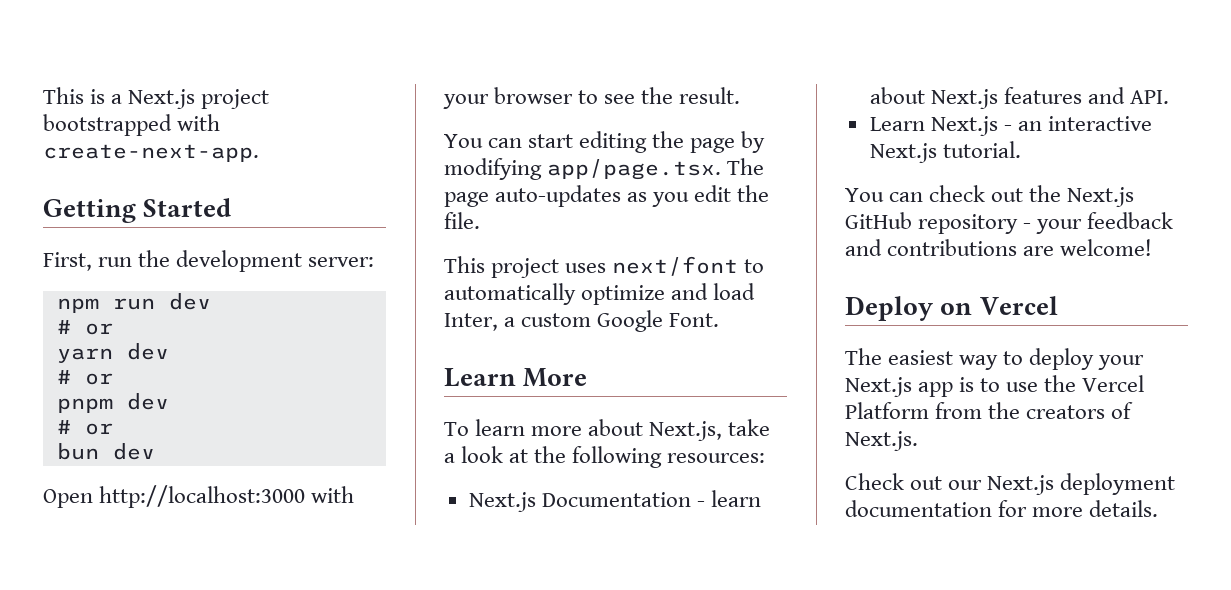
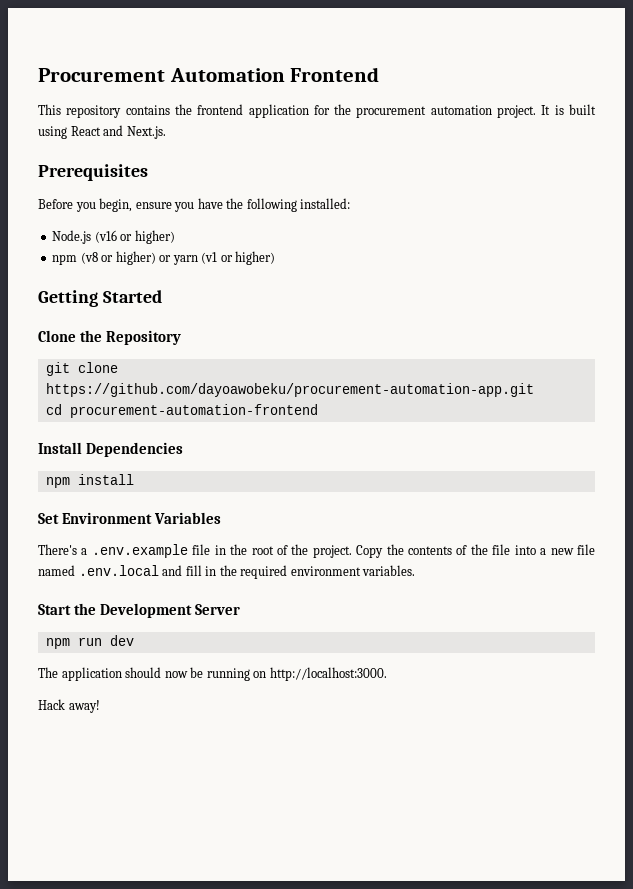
[43,87,270,109] [43,114,221,136] [43,144,259,162] [43,198,232,223] [43,250,375,272] [56,293,211,313] [56,320,113,335] [56,343,169,363] [56,370,113,385] [56,393,169,413] [56,420,113,435] [56,443,155,460] [43,485,355,508] [443,87,741,109] [444,131,766,153] [444,158,765,180] [444,185,770,207] [444,212,480,229] [444,256,765,278] [444,283,756,305] [444,310,720,332] [444,368,588,387] [444,419,771,441] [444,446,766,468] [468,490,761,512] [869,87,1170,109] [869,116,1153,136] [869,141,1021,163] [845,185,1135,207] [845,212,1174,234] [845,239,1153,256] [845,296,1058,321] [845,348,1145,370] [845,375,1145,397] [845,402,1134,419] [845,431,918,451] [845,473,1176,495] [845,500,1159,517] This is a Next.js project bootstrapped with create-next-app. // Getting Started // First, run the development server: // npm run dev // # or // yarn dev // # or // pnpm dev // # or // bun dev // Open http://localhost:3000 with your browser to see the result. // You can start editing the page by modifying app/page.tsx. The page auto-updates as you edit the file. // This project uses next/font to automatically optimize and load Inter, a custom Google Font. // Learn More // To learn more about Next.js, take a look at the following resources: // Next.js Documentation - learn about Next.js features and API. // Learn Next.js - an interactive Next.js tutorial. // You can check out the Next.js GitHub repository - your feedback and contributions are welcome! // Deploy on Vercel // The easiest way to deploy your Next.js app is to use the Vercel Platform from the creators of Next.js. // Check out our Next.js deployment documentation for more details. -> [38,67,380,82] [38,104,596,118] [38,125,166,139] [38,164,148,181] [38,198,351,212] [52,230,175,244] [52,251,276,265] [38,290,162,307] [38,330,182,345] [45,362,118,376] [45,383,534,397] [45,404,318,418] [38,442,184,457] [45,474,134,488] [38,512,222,524] [38,544,596,558] [38,565,416,579] [38,603,241,618] [45,635,134,649] [38,667,387,681] [38,699,100,713] Procurement Automation Frontend // This repository contains the frontend application for the procurement automation project. It is built using React and Next.js. // Prerequisites // Before you begin, ensure you have the following installed: // Node.js (v16 or higher) // npm (v8 or higher) or yarn (v1 or higher) // Getting Started // Clone the Repository // git clone https://github.com/dayoawobeku/procurement-automation-app.git // cd procurement-automation-frontend // Install Dependencies // npm install // Set Environment Variables // There's a .env.example file in the root of the project. Copy the contents of the file into a new file named .env.local and fill in the required environment variables. // Start the Development Server // npm run dev // The application should now be running on http://localhost:3000. // Hack away!

